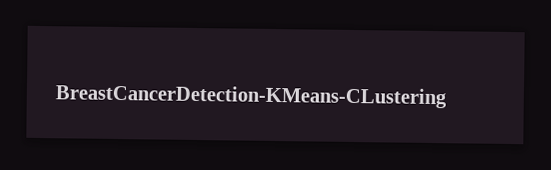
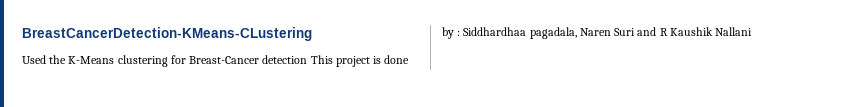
(447, 96) none -> [22,55,410,67] [442,27,753,39] // Used the K-Means clustering for Breast-Cancer detection This project is done by : Siddhardhaa pagadala, Naren Suri and R Kaushik Nallani

